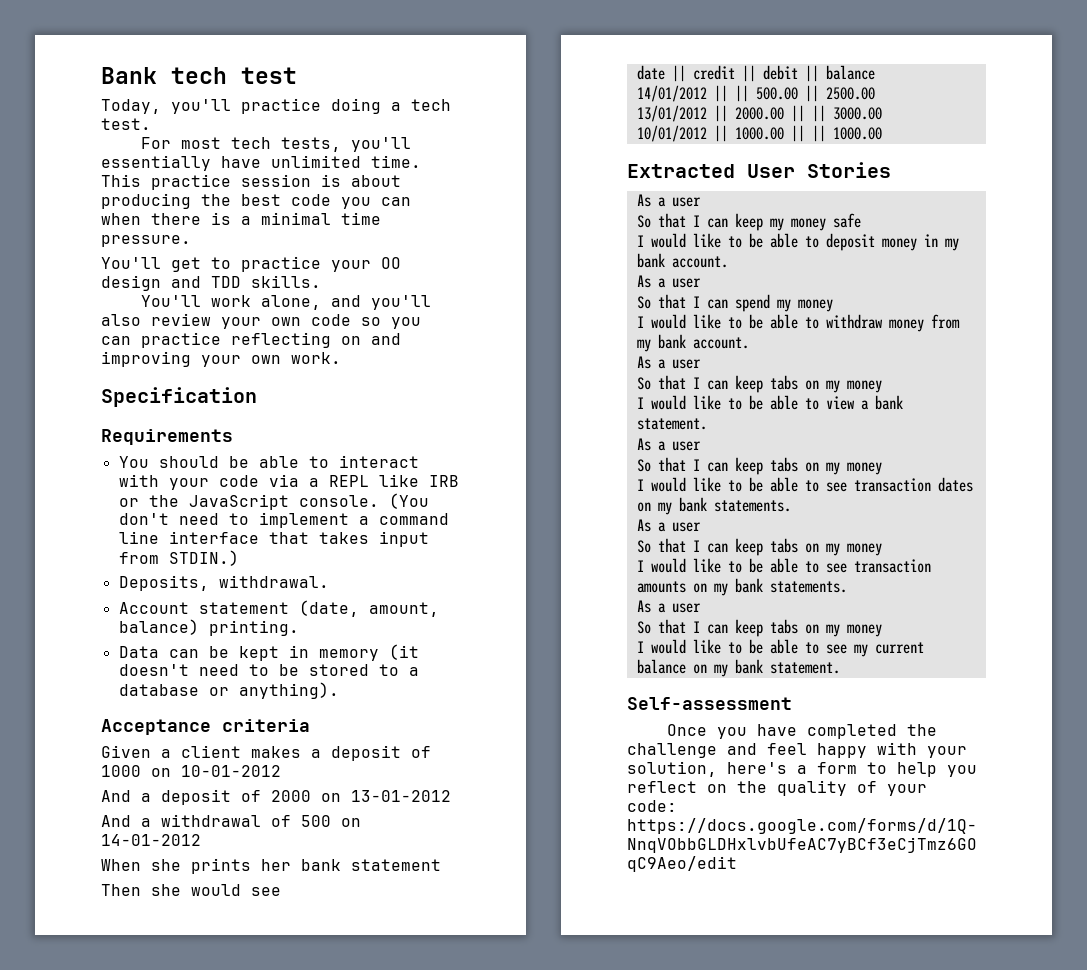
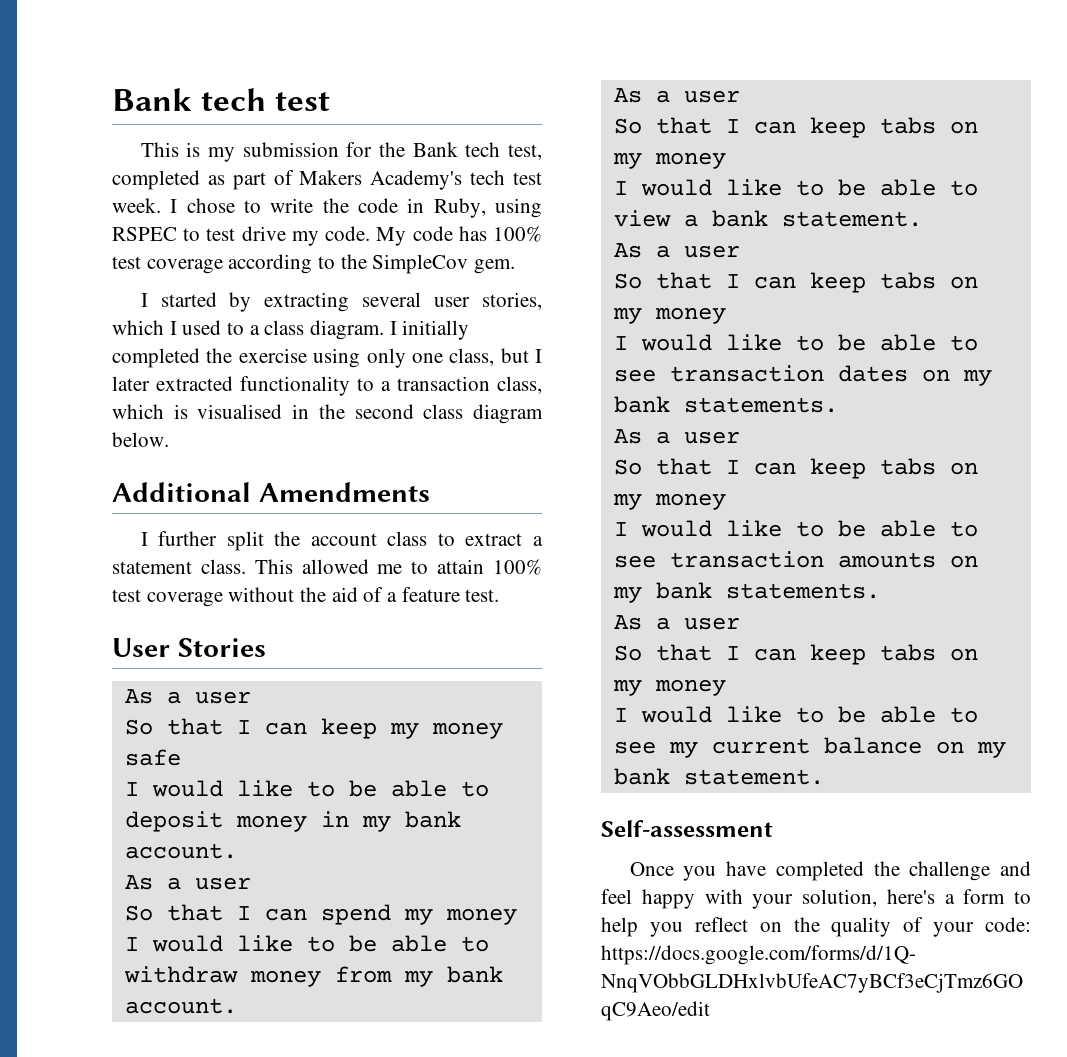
[101,98,451,114] [101,118,151,130] [141,137,412,152] [101,155,421,171] [101,174,401,190] [101,193,411,209] [101,212,381,225] [101,235,191,247] [101,256,401,272] [101,275,321,291] [141,295,432,310] [101,313,421,329] [101,332,401,348] [101,351,341,367] [101,387,257,407] [101,429,233,445] [118,455,419,468] [118,474,459,490] [118,493,429,510] [118,512,449,528] [118,531,429,547] [118,550,239,566] [118,575,329,591] [118,600,439,617] [118,619,299,636] [118,644,419,661] [118,664,419,676] [118,682,339,699] [101,719,310,735] [101,745,431,761] [101,765,281,777] [101,789,451,805] [101,814,361,827] [101,834,201,846] [101,858,441,874] [101,884,281,896] [636,65,875,82] [636,85,875,102] [636,105,882,122] [636,125,882,142] [627,164,735,178] Today, you'll practice doing a tech test. // For most tech tests, you'll essentially have unlimited time. This practice session is about producing the best code you can when there is a minimal time pressure. // You'll get to practice your OO design and TDD skills. // You'll work alone, and you'll also review your own code so you can practice reflecting on and improving your own work. // Specification // Requirements // You should be able to interact with your code via a REPL like IRB or the JavaScript console. (You don't need to implement a command line interface that takes input from STDIN.) // Deposits, withdrawal. // Account statement (date, amount, balance) printing. // Data can be kept in memory (it doesn't need to be stored to a database or anything). // Acceptance criteria // Given a client makes a deposit of 1000 on 10-01-2012 // And a deposit of 2000 on 13-01-2012 // And a withdrawal of 500 on 14-01-2012 // When she prints her bank statement // Then she would see // date || credit || debit || balance // 14/01/2012 || || 500.00 || 2500.00 // 13/01/2012 || 2000.00 || || 3000.00 // 10/01/2012 || 1000.00 || || 1000.00 // Extracted -> [140,142,542,162] [112,170,542,190] [112,198,542,218] [112,226,542,246] [112,254,516,274] [140,292,542,312] [112,320,470,340] [112,348,542,368] [112,376,542,396] [112,404,543,424] [112,432,169,447] [112,482,430,502] [140,531,543,551] [112,559,542,575] [112,587,500,607] This is my submission for the Bank tech test, completed as part of Makers Academy's tech test week. I chose to write the code in Ruby, using RSPEC to test drive my code. My code has 100% test coverage according to the SimpleCov gem. // I started by extracting several user stories, which I used to a class diagram. I initially completed the exercise using only one class, but I later extracted functionality to a transaction class, which is visualised in the second class diagram below. // Additional Amendments // I further split the account class to extract a statement class. This allowed me to attain 100% test coverage without the aid of a feature test. //

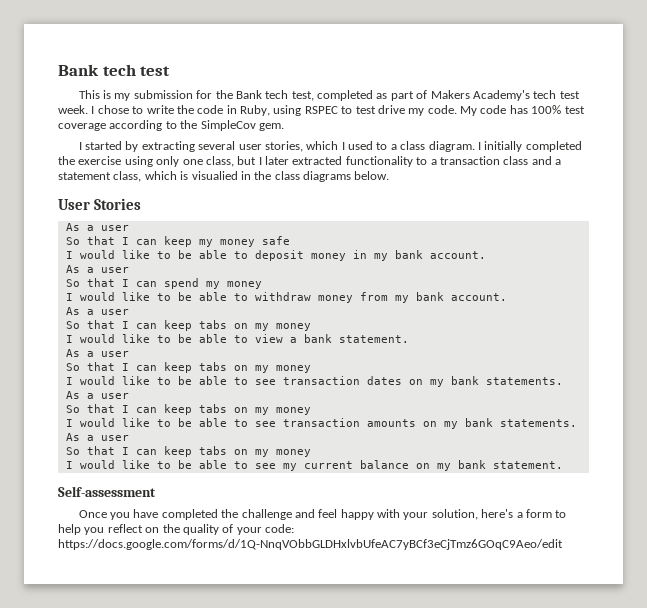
(490, 383) none -> [503,156,561,165] [58,172,111,180] class and a statement
[197,404,283,419] visualised -> [191,171,238,180] visualied
[354,404,543,424] [112,432,169,447] [112,482,430,502] [140,531,543,551] [112,559,542,575] [112,587,500,607] second class diagram below. // Additional Amendments // I further split the account class to extract a statement class. This allowed me to attain 100% test coverage without the aid of a feature test. -> [274,171,390,182] class diagrams below.

